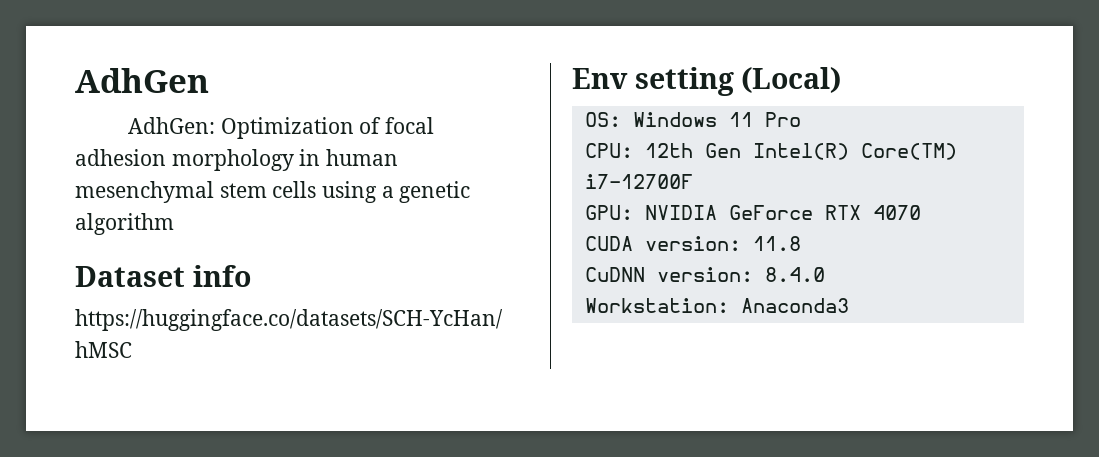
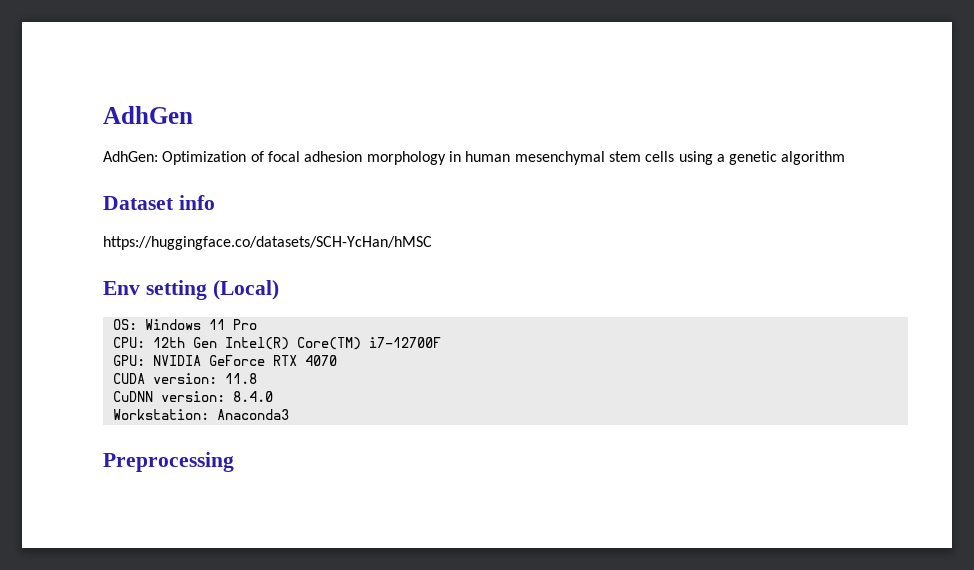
(849, 305) none -> [103,452,234,472] // Preprocessing

